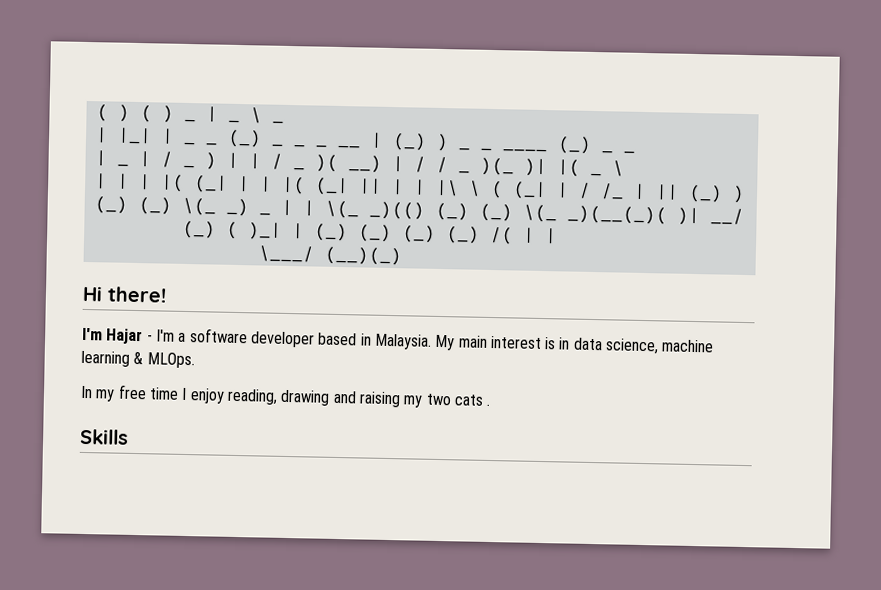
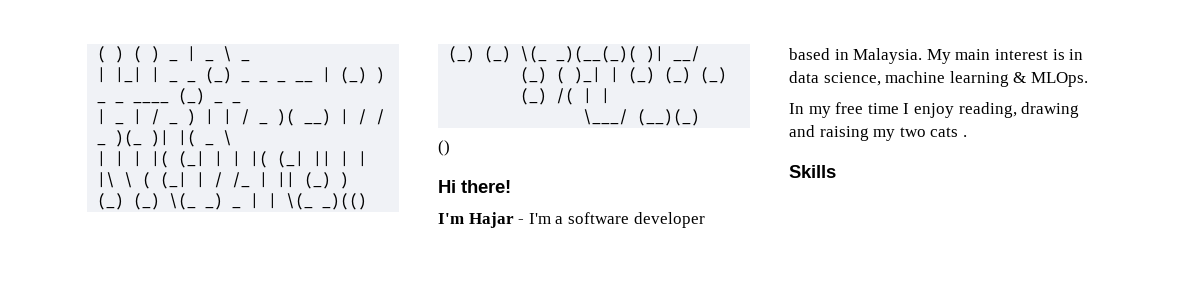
(402, 256) none -> [438,140,450,156] // ()

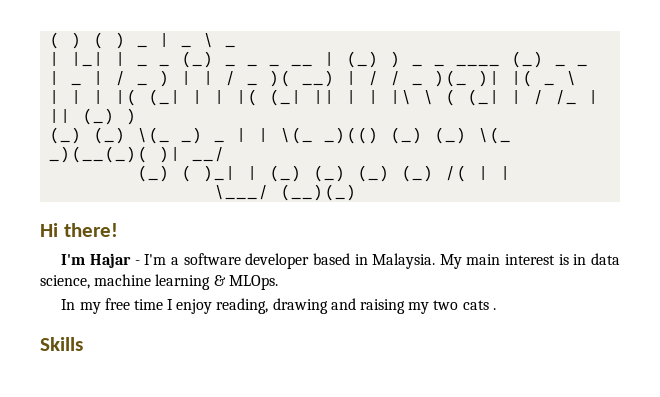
[438,140,450,156] // () -> (358, 192) none

